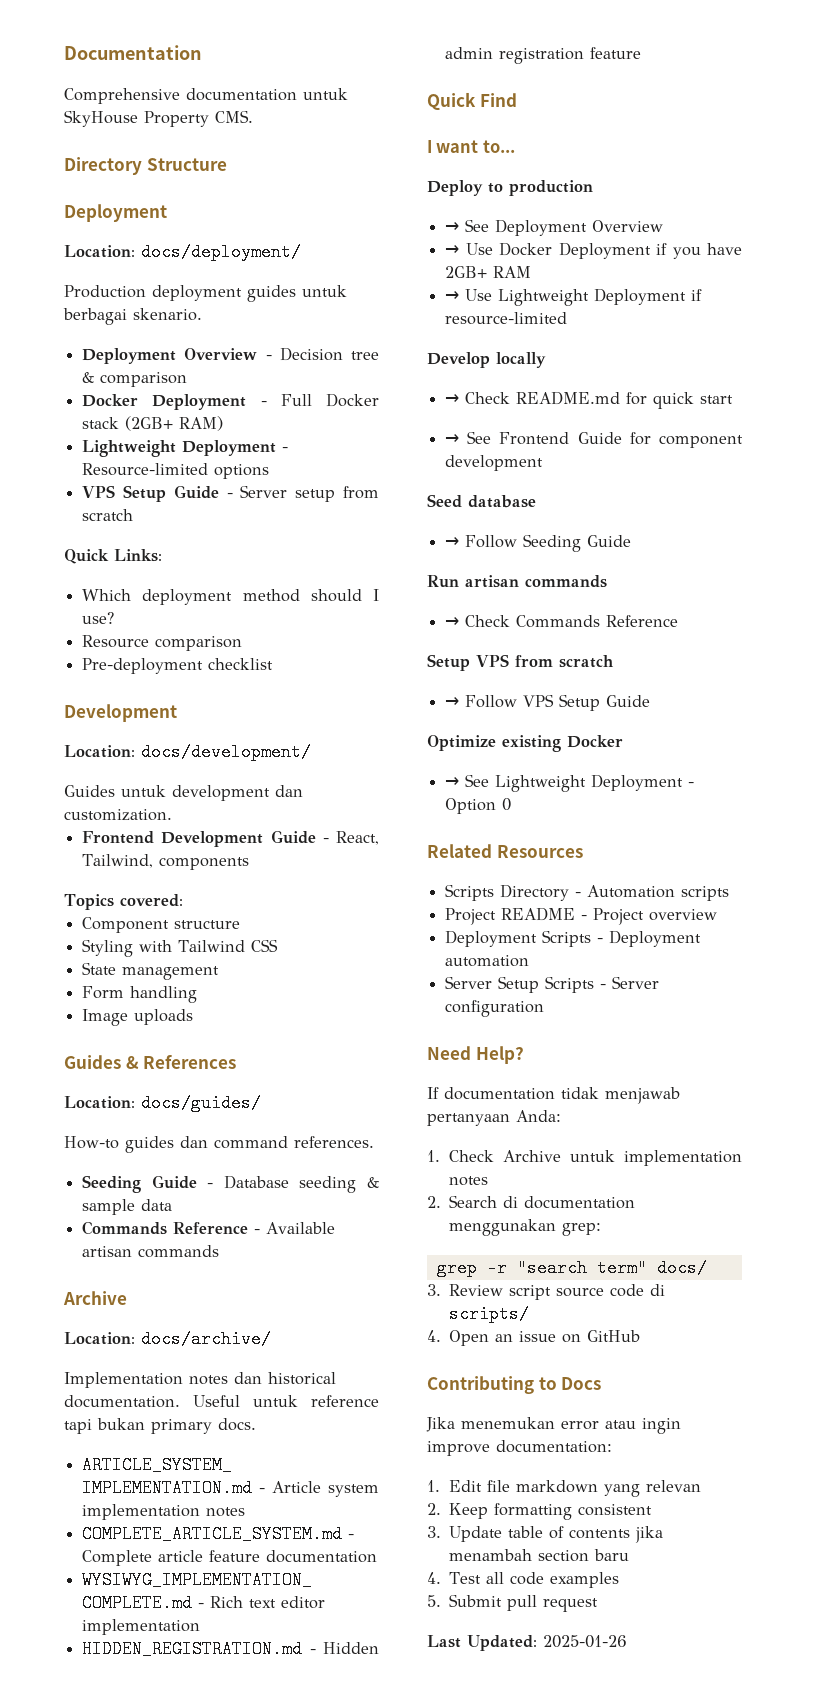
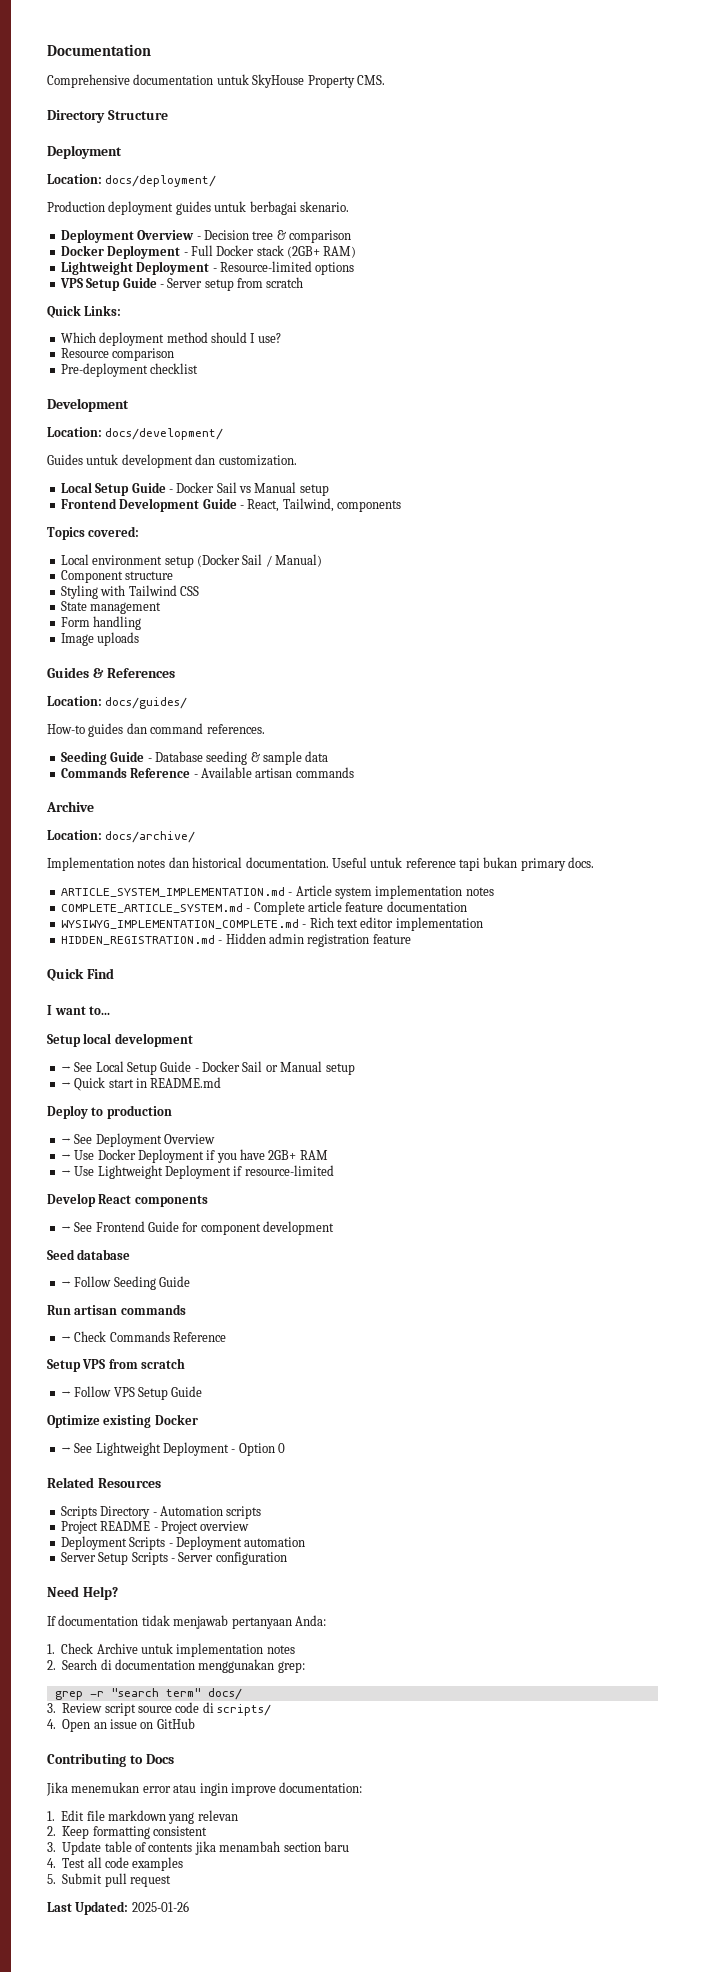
(172, 815) none -> [60,482,329,496] // Local Setup Guide - Docker Sail vs Manual setup
(183, 900) none -> [60,554,322,568] // Local environment setup (Docker Sail / Manual)
(515, 146) none -> [47,1033,193,1047] [60,1061,355,1075] [60,1077,222,1091] // Setup local development // → See Local Setup Guide - Docker Sail or Manual setup // → Quick start in README.md
[496,352,546,368] [445,391,734,409] locally // → Check README.md for quick start -> [98,1194,208,1207] React components

